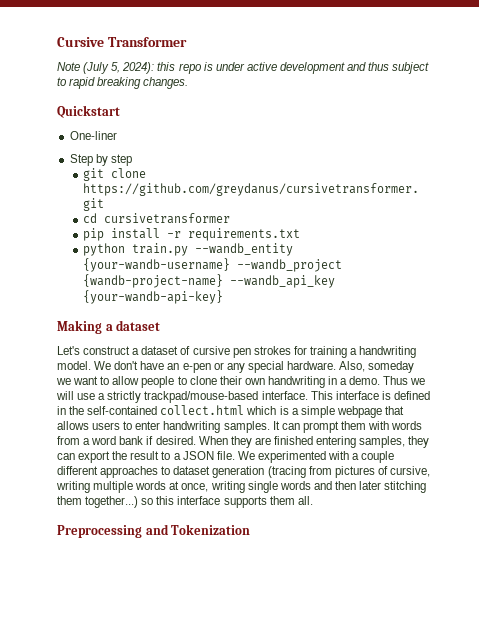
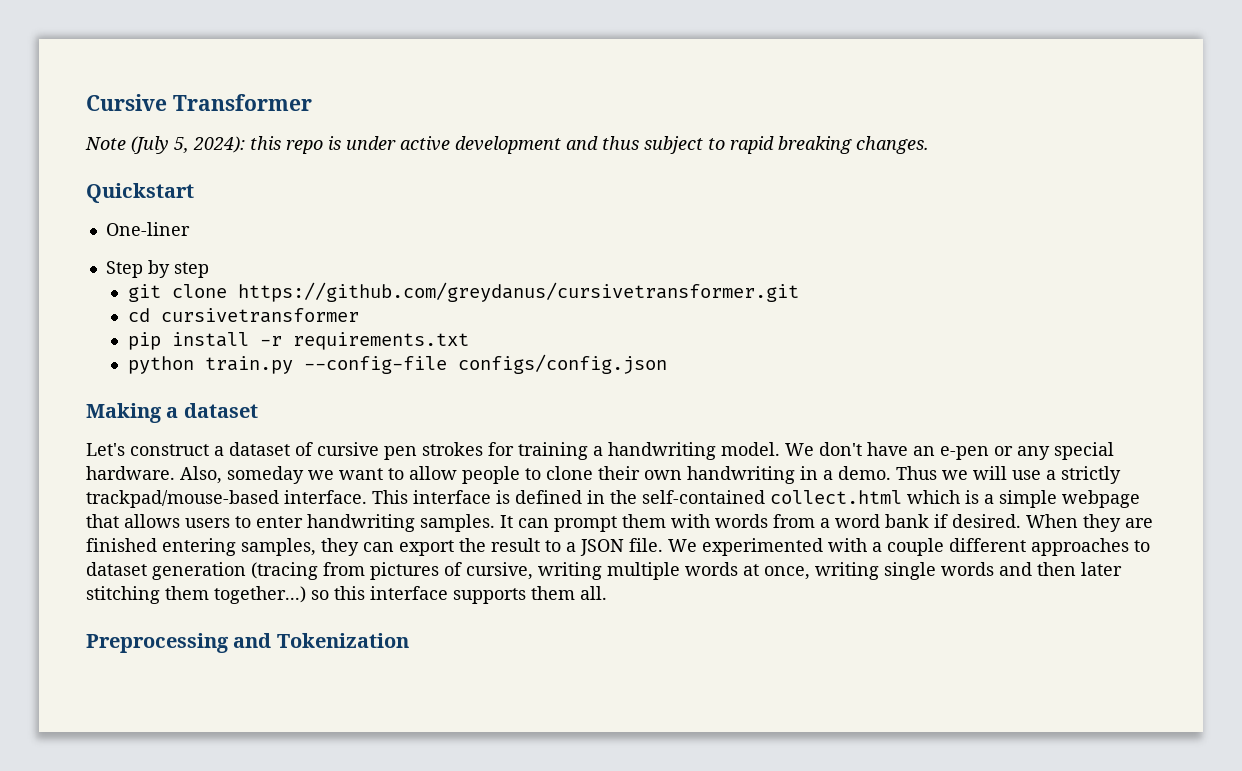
[195,243,294,256] [83,258,343,272] [83,274,336,288] [83,290,224,304] --wandb_entity {your-wandb-username} --wandb_project {wandb-project-name} --wandb_api_key {your-wandb-api-key} -> [303,354,667,374] --config-file configs/config.json

